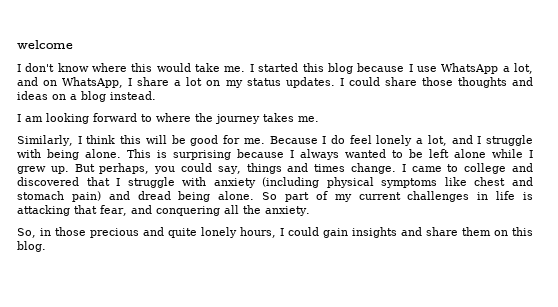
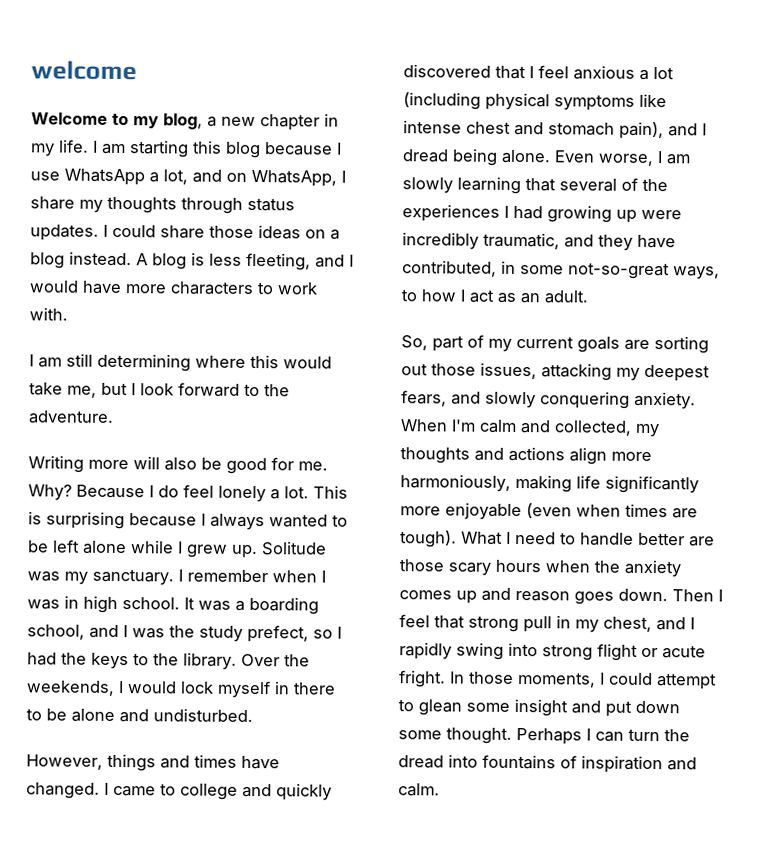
[17,63,299,72] I don't know where this would take me. I started -> [31,112,339,131] [30,139,189,158] Welcome to my blog, a new chapter in my life. I am starting
[174,77,243,88] a lot on my -> [79,196,243,214] my thoughts through
[457,77,533,88] thoughts and -> (254, 232) none
[17,113,319,124] [17,135,167,146] // I am looking forward to where the journey takes me. // Similarly, I think this will -> [136,252,354,271] [29,280,318,296] [29,307,68,321] [29,353,332,372] [29,382,290,398] [28,410,114,424] [28,455,197,473] A blog is less fleeting, and I would have more characters to work with. // I am still determining where this would take me, but I look forward to the adventure. // Writing more will also
(265, 141) none -> [28,484,72,501] Why?
[427,135,533,146] [17,149,121,160] lot, and I struggle with being alone. -> [284,486,309,499] lot.
[74,163,241,174] But perhaps, you could say, -> [261,541,327,556] [27,568,326,586] [27,595,319,615] [27,624,342,643] [27,652,310,670] [26,680,336,699] [26,708,253,723] [26,754,103,770] Solitude was my sanctuary. I remember when I was in high school. It was a boarding school, and I was the study prefect, so I had the keys to the library. Over the weekends, I would lock myself in there to be alone and undisturbed. // However,
[350,163,396,174] change. -> [241,755,280,770] [26,782,100,799] have changed.
(533, 167) none -> [276,783,332,801] quickly
[127,177,256,188] struggle with anxiety -> [538,65,674,80] feel anxious a lot
(467, 181) none -> [403,120,462,134] intense
[71,191,533,202] [17,205,310,216] [17,227,533,238] [17,241,46,252] pain) and dread being alone. So part of my current challenges in life is attacking that fear, and conquering all the anxiety. // So, in those precious and quite lonely hours, I could gain insights and share them on this blog. -> [619,121,707,140] [402,148,691,167] [402,176,668,195] [402,204,682,223] [402,232,676,251] [402,260,720,280] [401,289,588,304] [401,334,709,354] [401,362,710,382] [401,390,696,410] [400,419,659,438] [400,446,652,465] [400,474,699,494] [400,502,698,521] [400,530,715,548] [399,559,681,578] [399,587,723,605] [399,614,695,633] [399,642,706,661] [399,670,717,690] [398,698,680,717] [398,727,690,745] [398,754,697,774] [398,783,440,797] pain), and I dread being alone. Even worse, I am slowly learning that several of the experiences I had growing up were incredibly traumatic, and they have contributed, in some not-so-great ways, to how I act as an adult. // So, part of my current goals are sorting out those issues, attacking my deepest fears, and slowly conquering anxiety. When I'm calm and collected, my thoughts and actions align more harmoniously, making life significantly more enjoyable (even when times are tough). What I need to handle better are those scary hours when the anxiety comes up and reason goes down. Then I feel that strong pull in my chest, and I rapidly swing into strong flight or acute fright. In those moments, I could attempt to glean some insight and put down some thought. Perhaps I can turn the dread into fountains of inspiration and calm.

